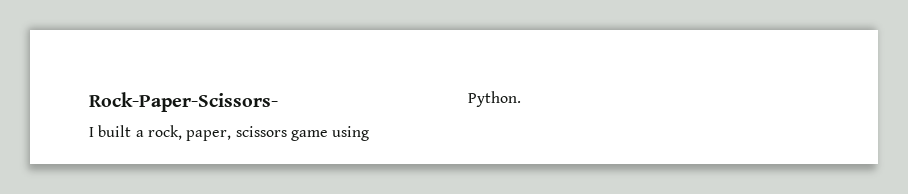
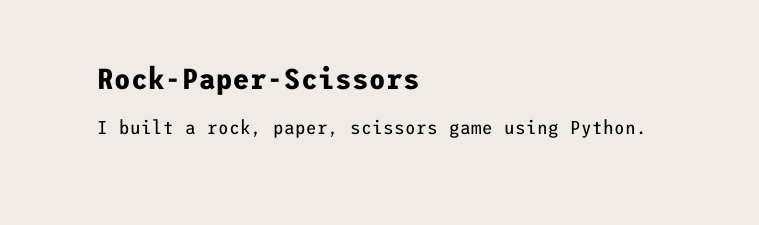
[89,92,278,112] Rock-Paper-Scissors- -> [97,65,420,95] Rock-Paper-Scissors

